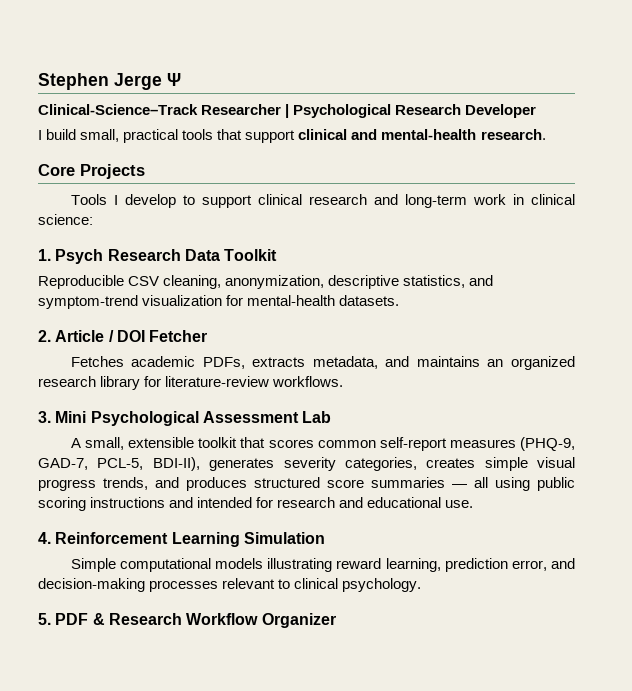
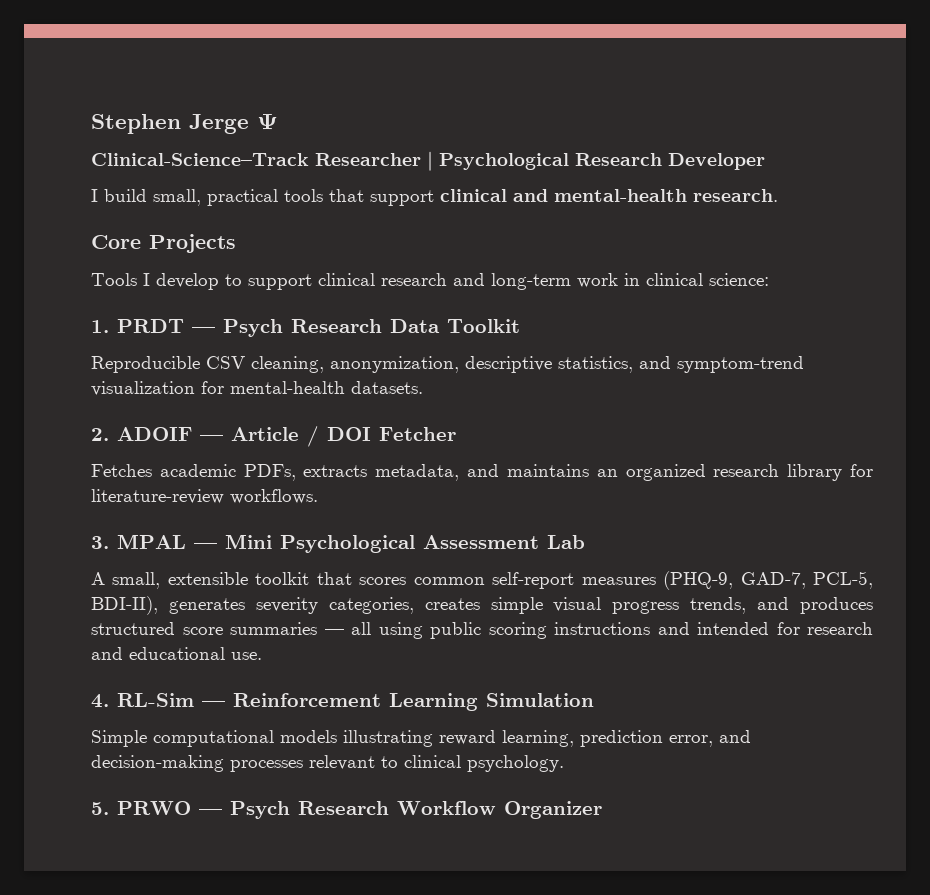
(51, 255) none -> [117,319,215,333] PRDT —
(51, 336) none -> [117,427,223,441] ADOIF —
(51, 417) none -> [117,534,217,549] MPAL —
(51, 538) none -> [117,693,225,707] RL-Sim —
[55,613,105,625] PDF & -> [117,801,290,819] PRWO — Psych

